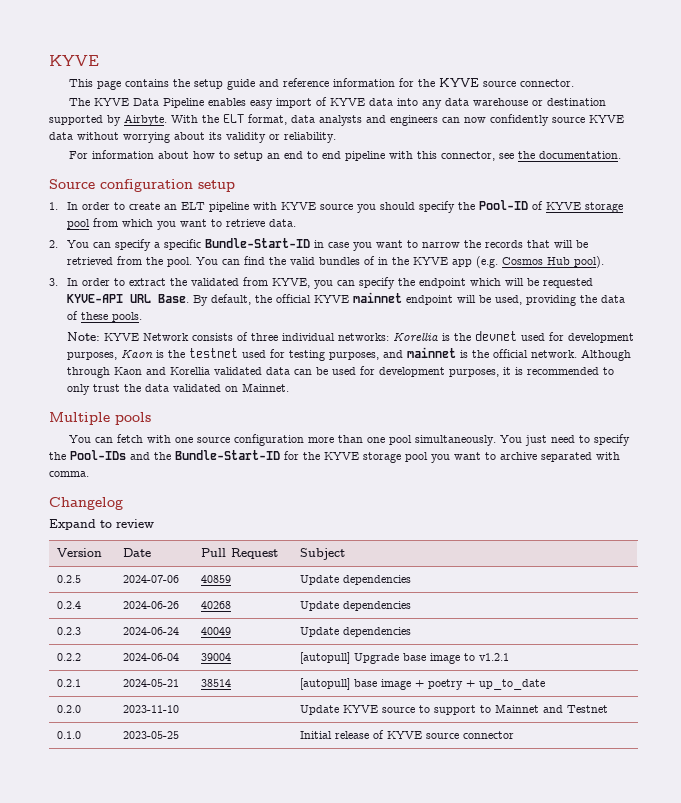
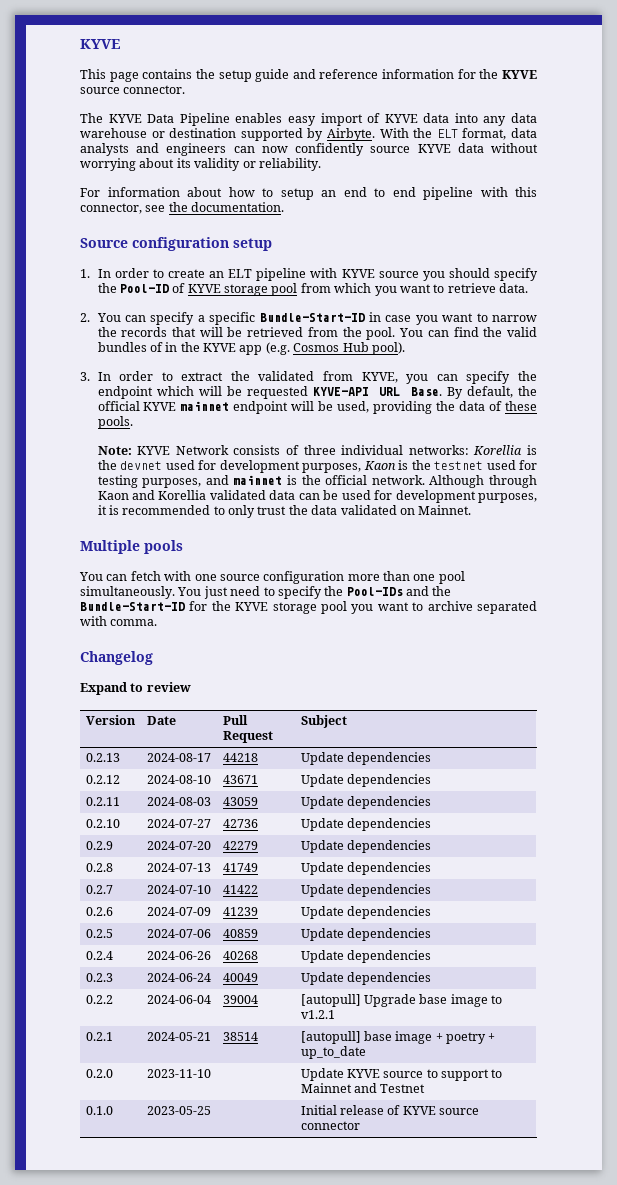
(346, 554) none -> [85,753,120,762] [146,753,211,762] [222,753,258,762] [300,752,431,765] [85,775,120,784] [146,775,211,784] [222,775,258,784] [300,774,431,787] [85,797,120,806] [146,797,211,806] [222,797,258,806] [300,796,431,809] [85,819,120,828] [146,819,211,828] [222,819,258,828] [300,818,431,831] [85,841,113,850] [146,841,211,850] [222,841,258,850] [300,840,431,853] [85,863,113,872] [146,863,211,872] [222,863,258,872] [300,862,431,875] [85,885,113,894] [146,885,211,894] [222,885,258,894] [300,884,431,897] [85,907,113,916] [146,907,211,916] [222,907,258,916] [300,906,431,919] // 0.2.13 | 2024-08-17 | 44218 | Update dependencies // 0.2.12 | 2024-08-10 | 43671 | Update dependencies // 0.2.11 | 2024-08-03 | 43059 | Update dependencies // 0.2.10 | 2024-07-27 | 42736 | Update dependencies // 0.2.9 | 2024-07-20 | 42279 | Update dependencies // 0.2.8 | 2024-07-13 | 41749 | Update dependencies // 0.2.7 | 2024-07-10 | 41422 | Update dependencies // 0.2.6 | 2024-07-09 | 41239 | Update dependencies

